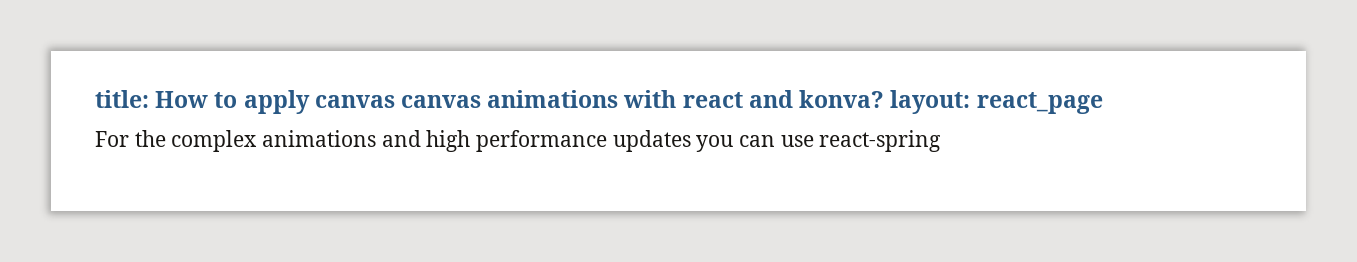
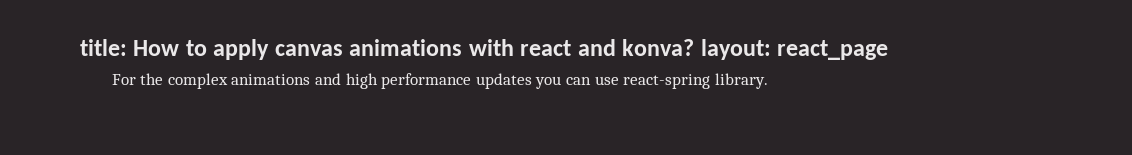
[401,95,482,108] canvas -> (343, 50) none
(942, 141) none -> [714,73,768,89] library.

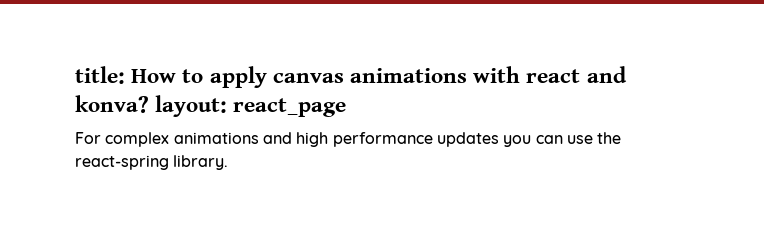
[140,73,164,85] the -> (101, 138) none
(619, 80) none -> [597,132,622,144] the

